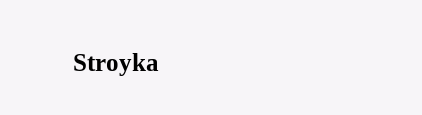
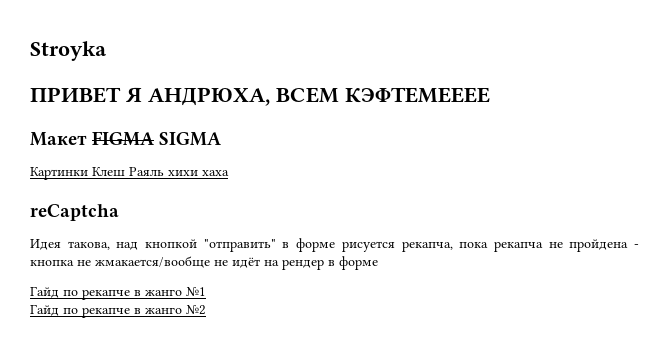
(159, 64) none -> [30,87,490,106] [30,131,222,146] [30,167,229,180] [30,204,119,221] [30,238,639,252] [30,256,378,270] [30,287,206,300] [30,305,206,318] // ПРИВЕТ Я АНДРЮХА, ВСЕМ КЭФТЕМЕЕЕЕ // Макет FIGMA SIGMA // Картинки Клеш Раяль хихи хаха // reCaptcha // Идея такова, над кнопкой "отправить" в форме рисуется рекапча, пока рекапча не пройдена - кнопка не жмакается/вообще не идёт на рендер в форме // Гайд по рекапче в жанго №1 // Гайд по рекапче в жанго №2

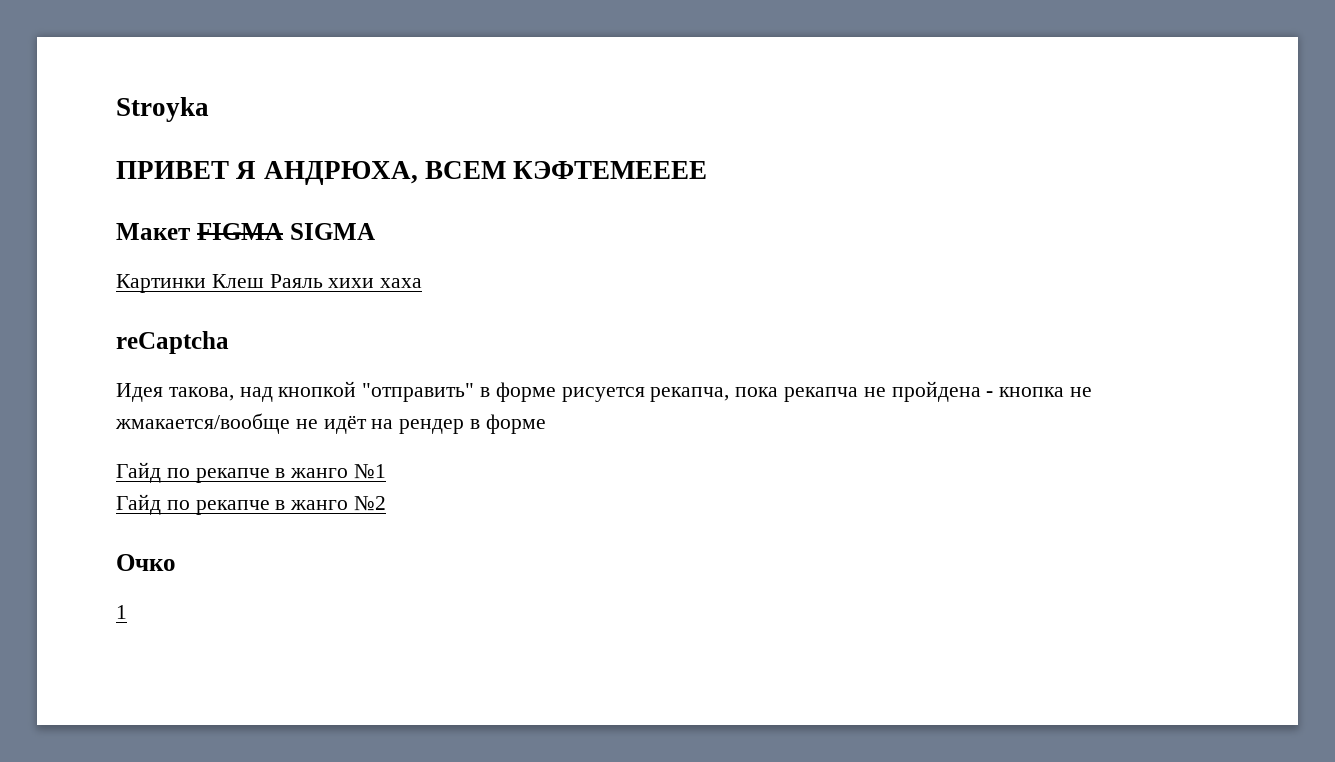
(206, 310) none -> [116,554,176,571] [116,605,127,619] // Очко // 1

